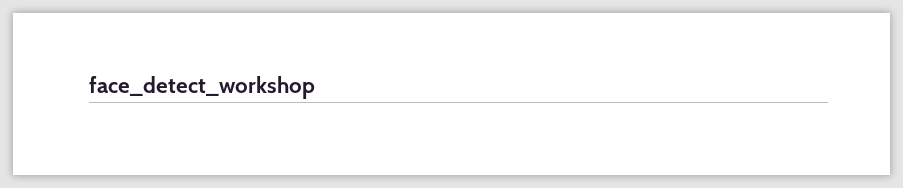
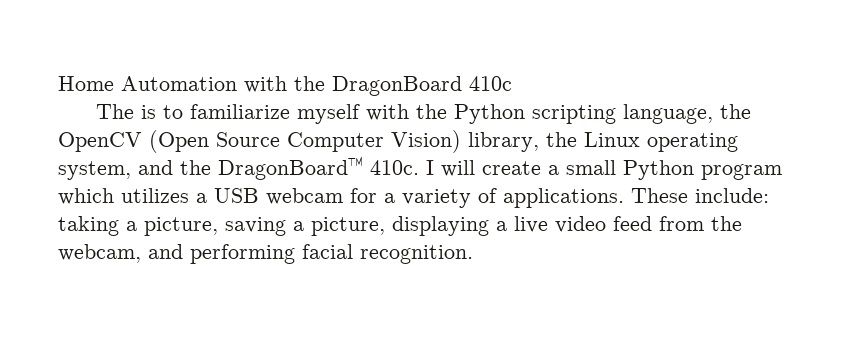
[89,76,315,99] face_detect_workshop -> [58,76,512,96] [95,104,751,124] [58,130,738,153] [58,156,782,180] [58,188,769,208] [58,216,742,236] [58,244,473,264] Home Automation with the DragonBoard 410c // The is to familiarize myself with the Python scripting language, the OpenCV (Open Source Computer Vision) library, the Linux operating system, and the DragonBoard™ 410c. I will create a small Python program which utilizes a USB webcam for a variety of applications. These include: taking a picture, saving a picture, displaying a live video feed from the webcam, and performing facial recognition.

